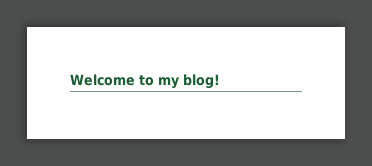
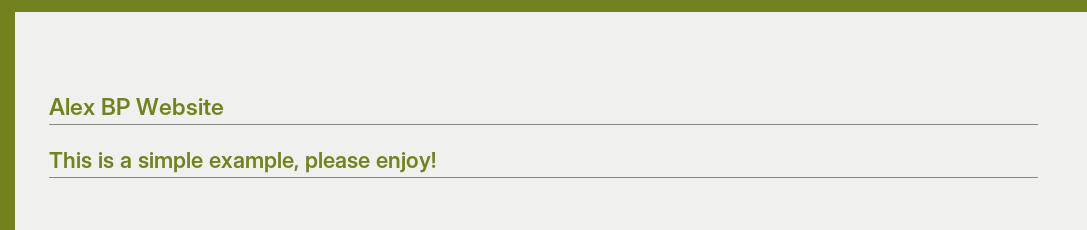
[70,74,220,89] Welcome to my blog! -> [49,98,225,116] [49,152,436,173] Alex BP Website // This is a simple example, please enjoy!

